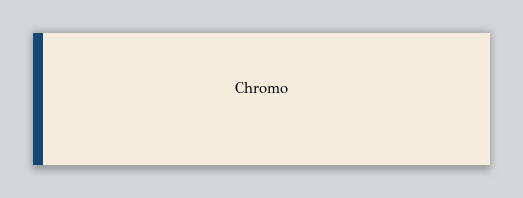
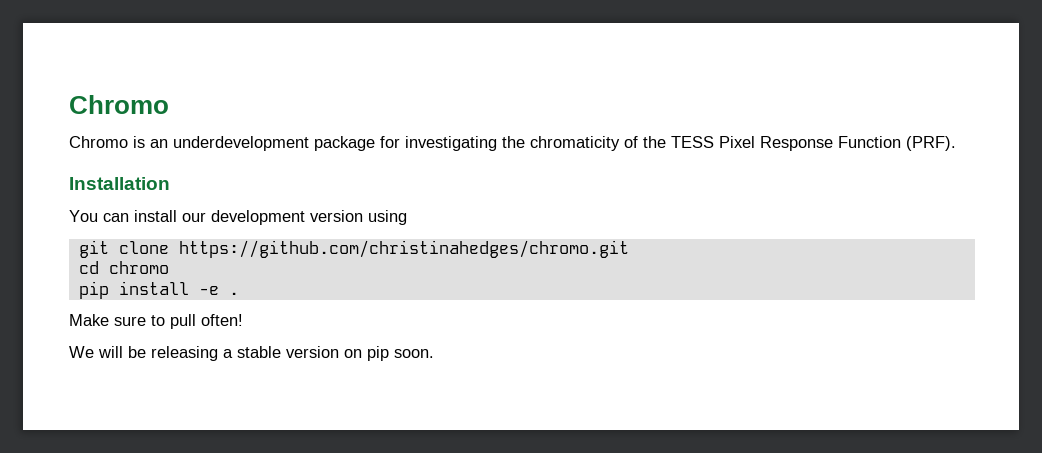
[235,82,288,94] Chromo -> [69,95,169,114] [69,136,956,151] [69,177,170,190] [69,210,407,225] [78,240,629,258] [78,261,169,274] [78,281,239,299] [69,314,243,329] [69,346,434,361] Chromo // Chromo is an underdevelopment package for investigating the chromaticity of the TESS Pixel Response Function (PRF). // Installation // You can install our development version using // git clone https://github.com/christinahedges/chromo.git // cd chromo // pip install -e . // Make sure to pull often! // We will be releasing a stable version on pip soon.

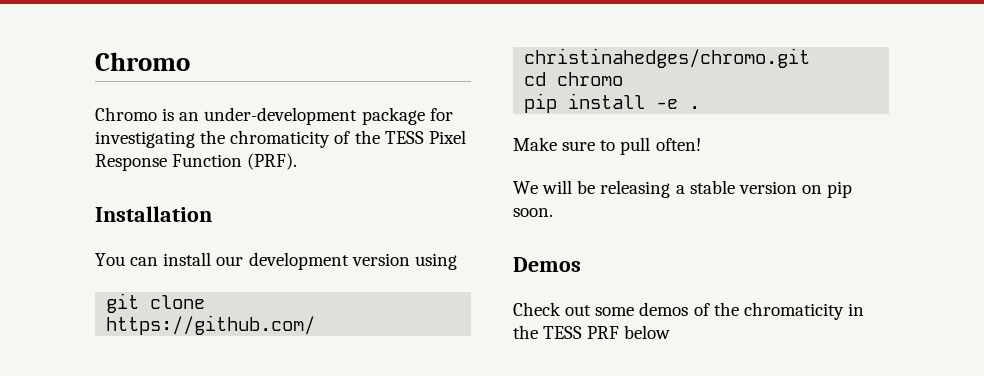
[173,136,309,151] underdevelopment -> [204,107,358,125] under-development
(434, 353) none -> [513,257,581,272] [513,302,864,320] [513,325,671,339] // Demos // Check out some demos of the chromaticity in the TESS PRF below

